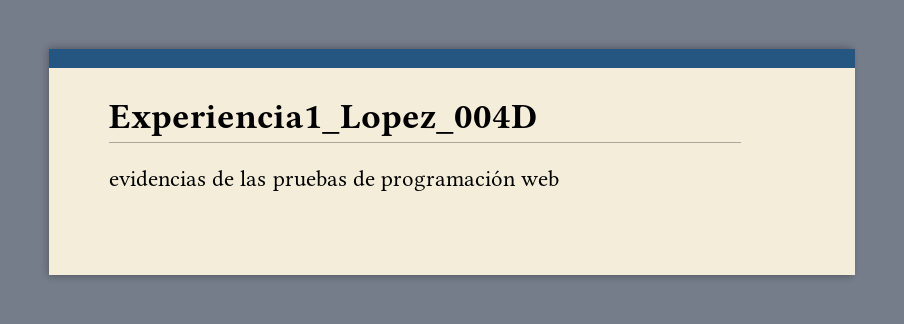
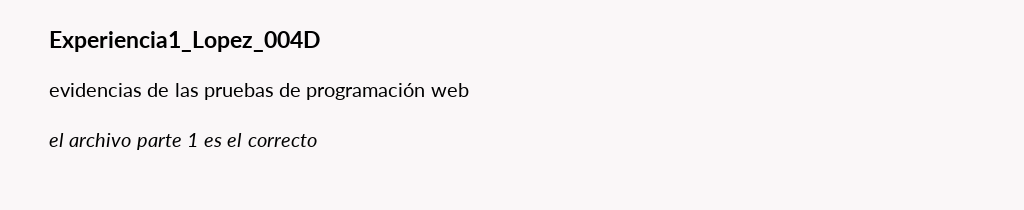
(560, 178) none -> [49,133,317,150] // el archivo parte 1 es el correcto

